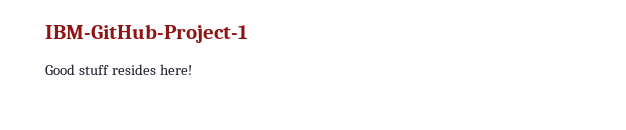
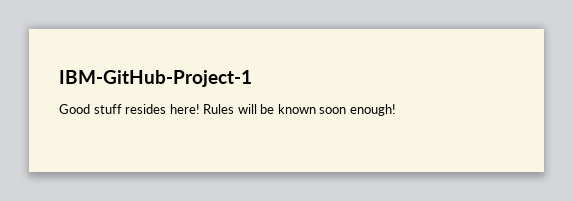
(192, 69) none -> [203,104,396,116] Rules will be known soon enough!

